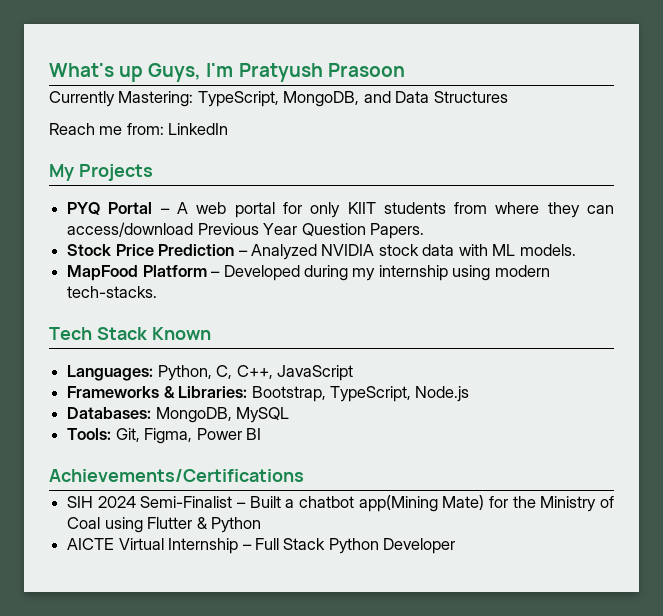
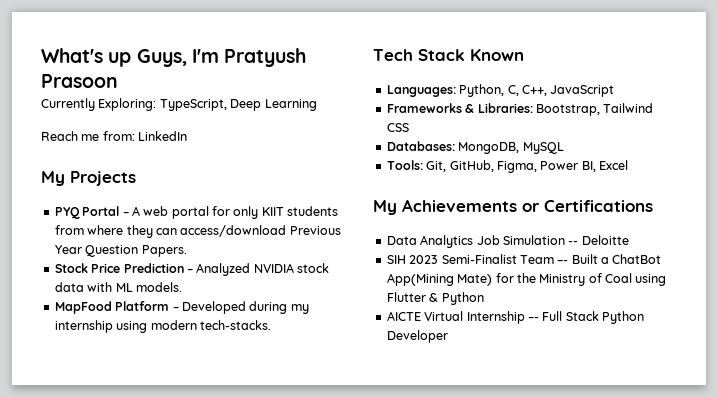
[118,91,508,107] Mastering: TypeScript, MongoDB, and Data Structures -> [98,98,317,111] Exploring: TypeScript, Deep Learning
[329,386,470,402] TypeScript, Node.js -> [603,103,654,113] [386,123,409,132] Tailwind CSS
(140, 435) none -> [449,160,494,172] GitHub,
[245,428,261,440] [49,469,304,482] [67,495,438,512] BI // Achievements/Certifications // SIH 2024 Semi-Finalist – Built a chatbot app(Mining -> [581,160,628,172] [373,199,653,215] [386,235,629,248] [386,254,662,264] [386,273,454,286] BI, Excel // My Achievements or Certifications // Data Analytics Job Simulation -- Deloitte // SIH 2023 Semi-Finalist Team –- Built a ChatBot App(Mining
[242,544,252,550] – -> [527,317,539,321] –-

